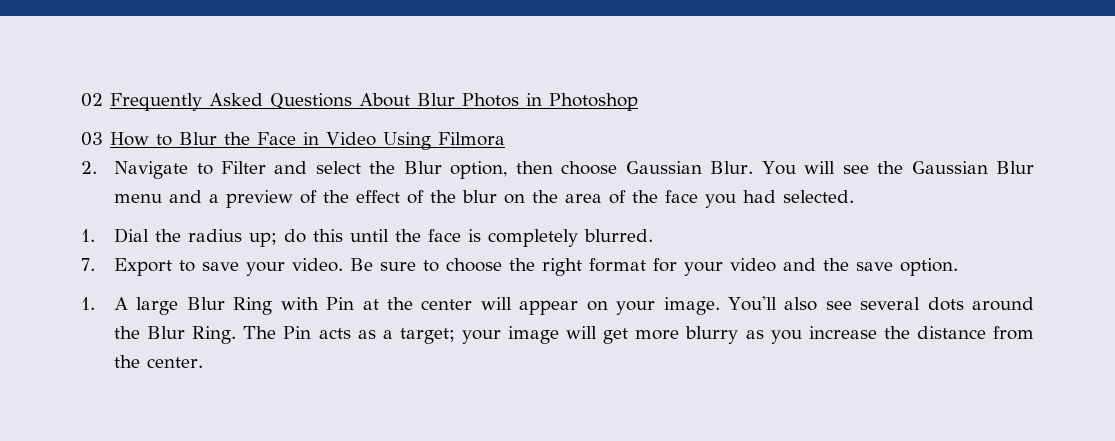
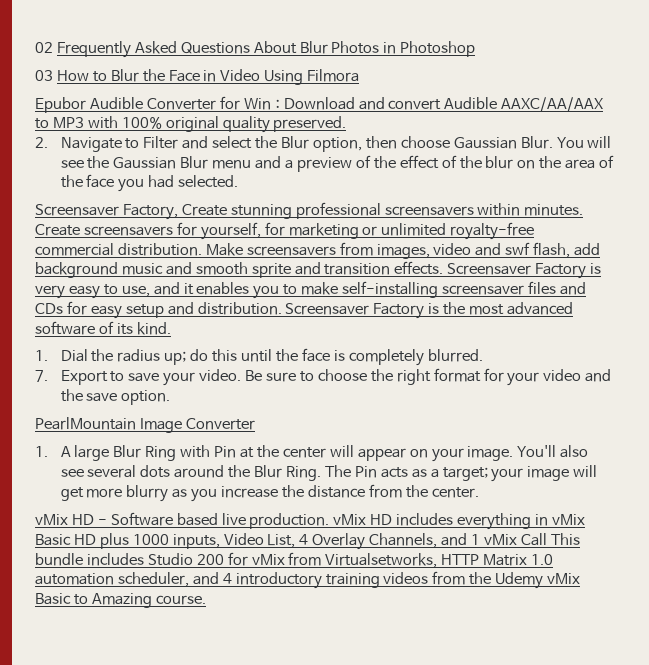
(505, 139) none -> [35,96,604,113] [35,116,347,133] // Epubor Audible Converter for Win：Download and convert Audible AAXC/AA/AAX to MP3 with 100% original quality preserved.
(855, 196) none -> [35,202,584,220] [35,222,535,240] [35,242,601,259] [35,261,602,279] [35,281,586,299] [35,301,574,319] [35,321,171,335] // Screensaver Factory, Create stunning professional screensavers within minutes. Create screensavers for yourself, for marketing or unlimited royalty-free commercial distribution. Make screensavers from images, video and swf flash, add background music and smooth sprite and transition effects. Screensaver Factory is very easy to use, and it enables you to make self-installing screensaver files and CDs for easy setup and distribution. Screensaver Factory is the most advanced software of its kind.
(959, 267) none -> [35,417,255,433] // PearlMountain Image Converter
(204, 362) none -> [35,512,585,530] [35,533,580,550] [35,552,554,568] [35,571,581,589] [35,593,206,608] // vMix HD - Software based live production. vMix HD includes everything in vMix Basic HD plus 1000 inputs, Video List, 4 Overlay Channels, and 1 vMix Call This bundle includes Studio 200 for vMix from Virtualsetworks, HTTP Matrix 1.0 automation scheduler, and 4 introductory training videos from the Udemy vMix Basic to Amazing course.

